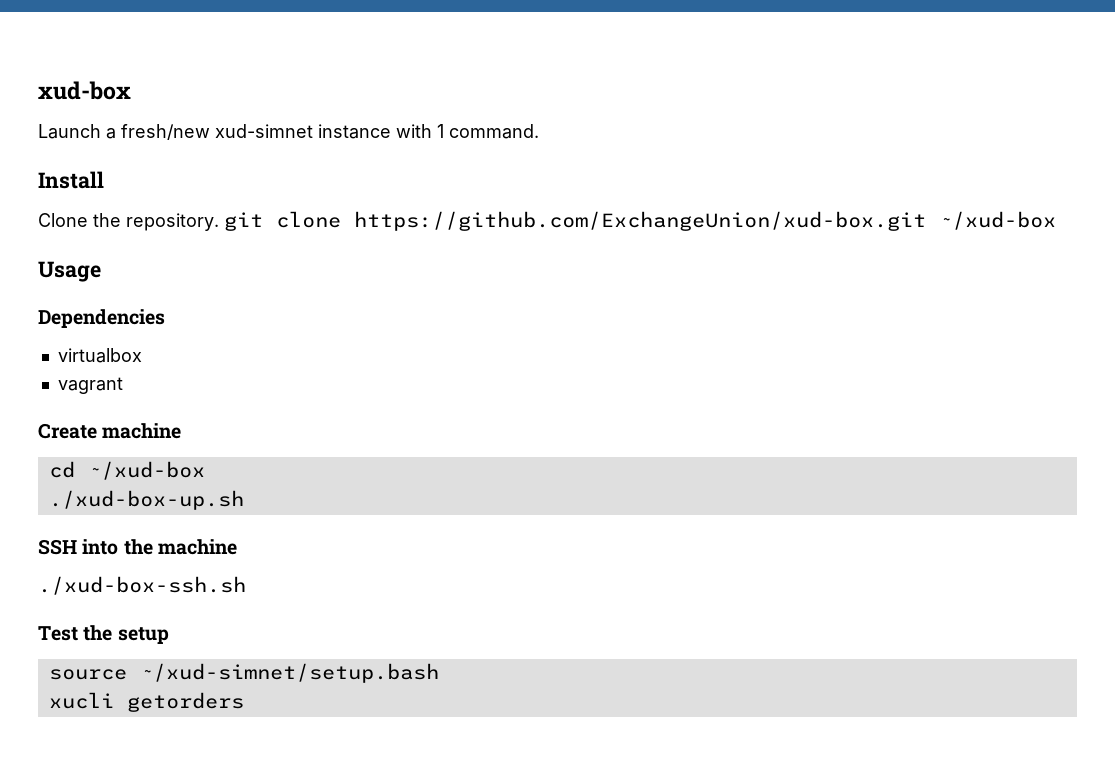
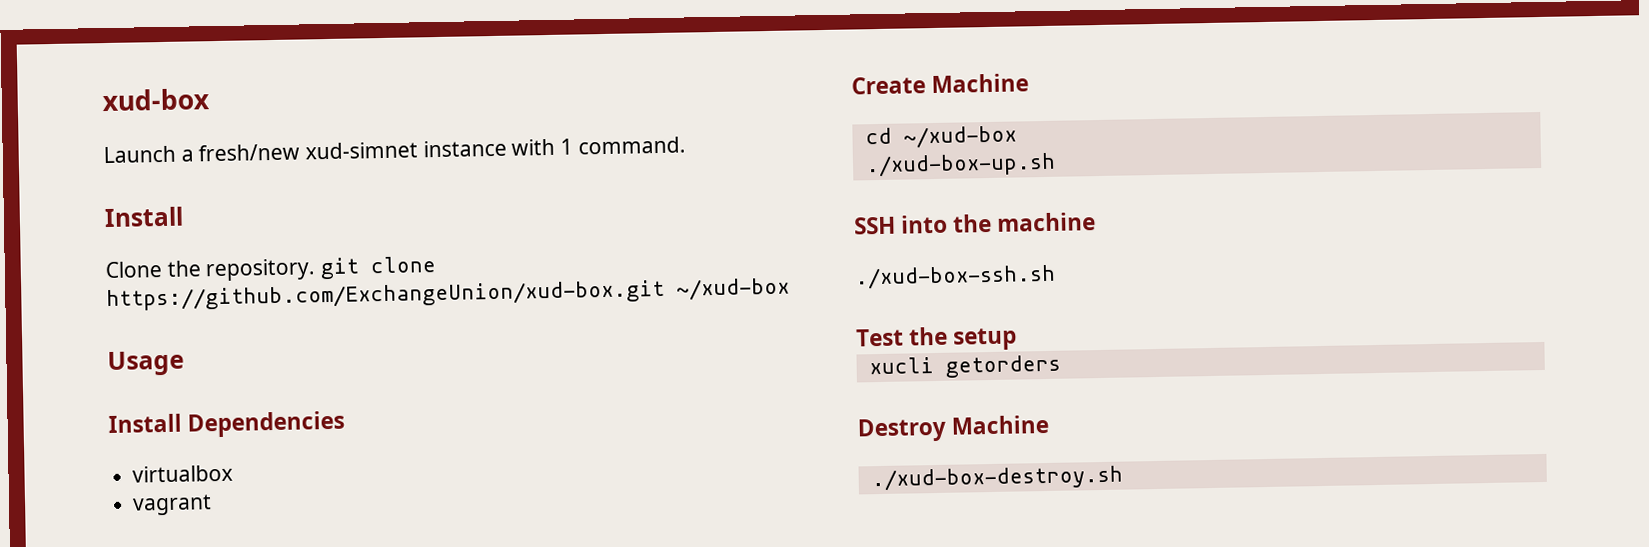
(101, 271) none -> [108,413,182,434] Install
[102,423,182,439] machine -> [931,73,1030,94] Machine
[48,663,439,683] // source ~/xud-simnet/setup.bash -> (1018, 339) none
(244, 702) none -> [857,414,1050,443] [870,465,1123,492] // Destroy Machine // ./xud-box-destroy.sh

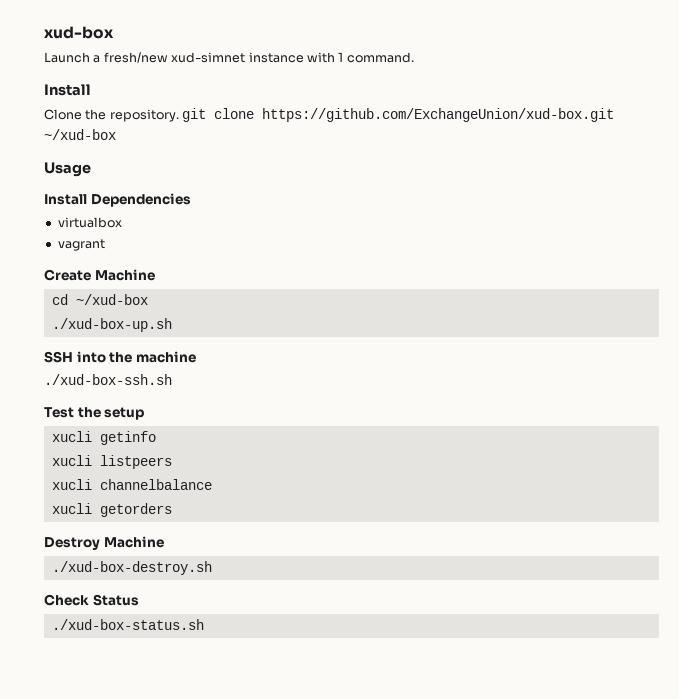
(1018, 339) none -> [51,431,156,445] [51,455,172,469] [51,479,212,490] // xucli getinfo // xucli listpeers // xucli channelbalance
(1123, 478) none -> [44,594,139,606] [51,619,204,630] // Check Status // ./xud-box-status.sh

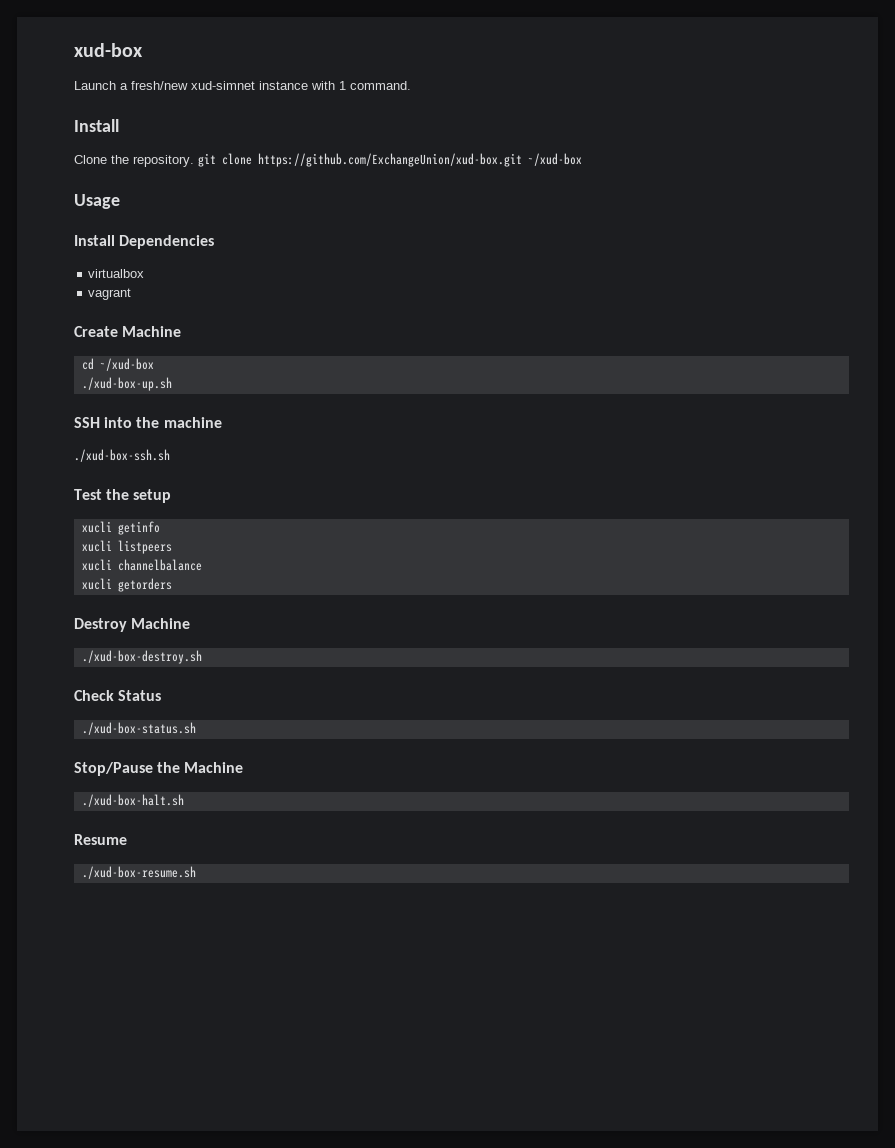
(204, 624) none -> [74,762,244,776] [81,794,184,807] [74,834,127,845] [81,866,196,879] // Stop/Pause the Machine // ./xud-box-halt.sh // Resume // ./xud-box-resume.sh

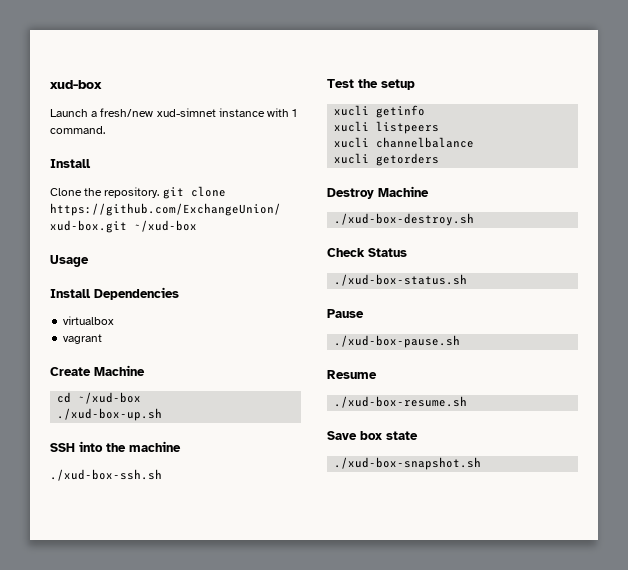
[74,762,244,776] [81,794,184,807] [74,834,127,845] [81,866,196,879] Stop/Pause the Machine // ./xud-box-halt.sh // Resume // ./xud-box-resume.sh -> [327,309,364,318] [334,335,461,348] [327,370,377,379] [334,396,468,408] [327,431,418,440] [334,457,482,470] Pause // ./xud-box-pause.sh // Resume // ./xud-box-resume.sh // Save box state // ./xud-box-snapshot.sh

